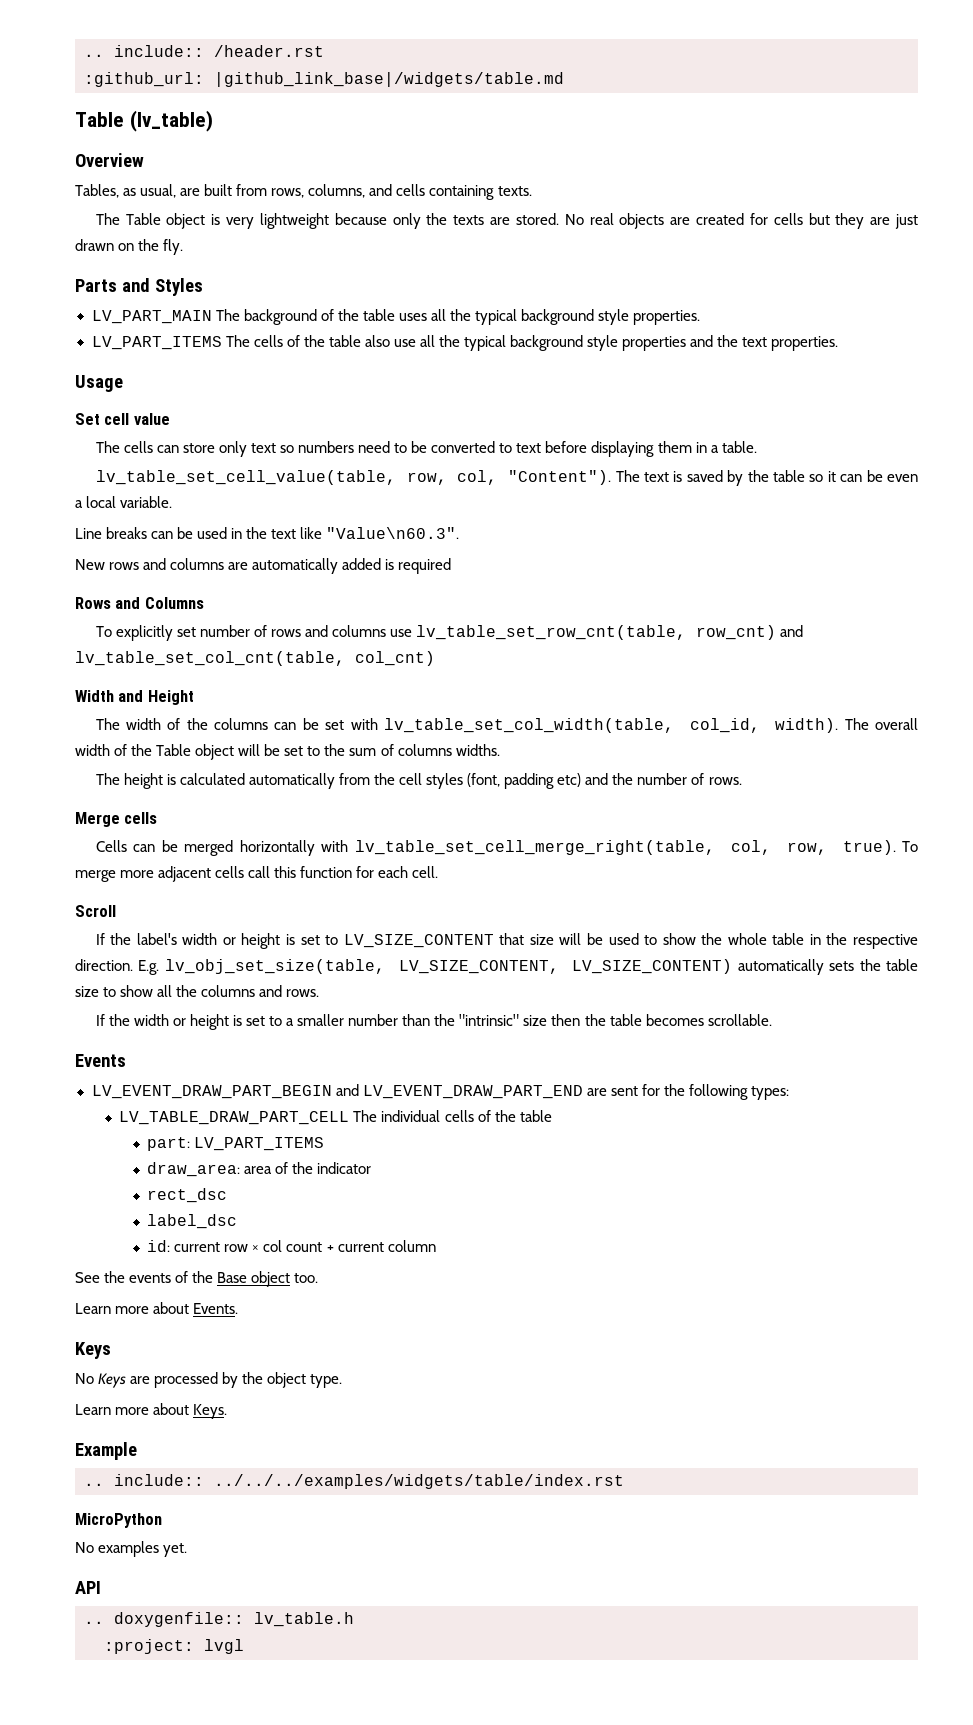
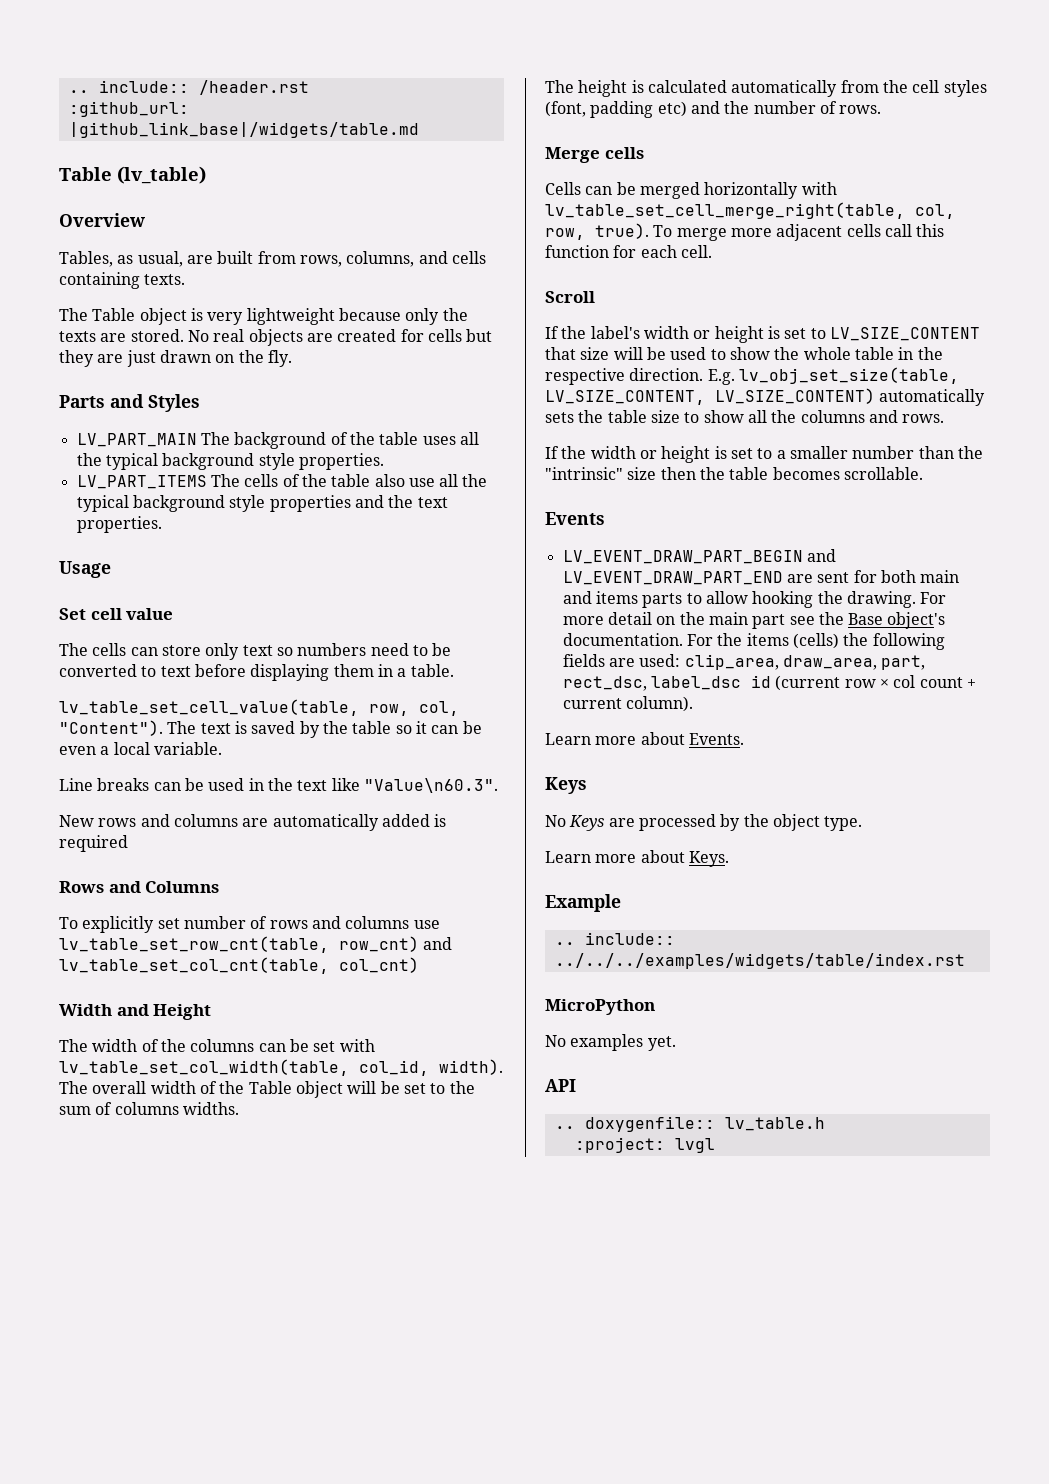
[663,1084,789,1100] [119,1110,552,1125] [147,1137,325,1151] [147,1162,372,1177] [147,1188,228,1203] the following types: // LV_TABLE_DRAW_PART_CELL The individual cells of the table // part: LV_PART_ITEMS // draw_area: area of the indicator // rect_dsc // -> [880,570,960,583] [562,591,947,608] [562,612,946,629] [562,633,945,650] [562,654,926,670] [562,676,647,691] both main and items parts to allow hooking the drawing. For more detail on the main part see the Base object's documentation. For the items (cells) the following fields are used: clip_area, draw_area, part, rect_dsc,
[147,1240,221,1252] // id: current -> [750,675,841,691] id (current
[387,1240,436,1252] [75,1271,319,1287] column // See the events of the Base object too. -> [625,696,693,712] column).

